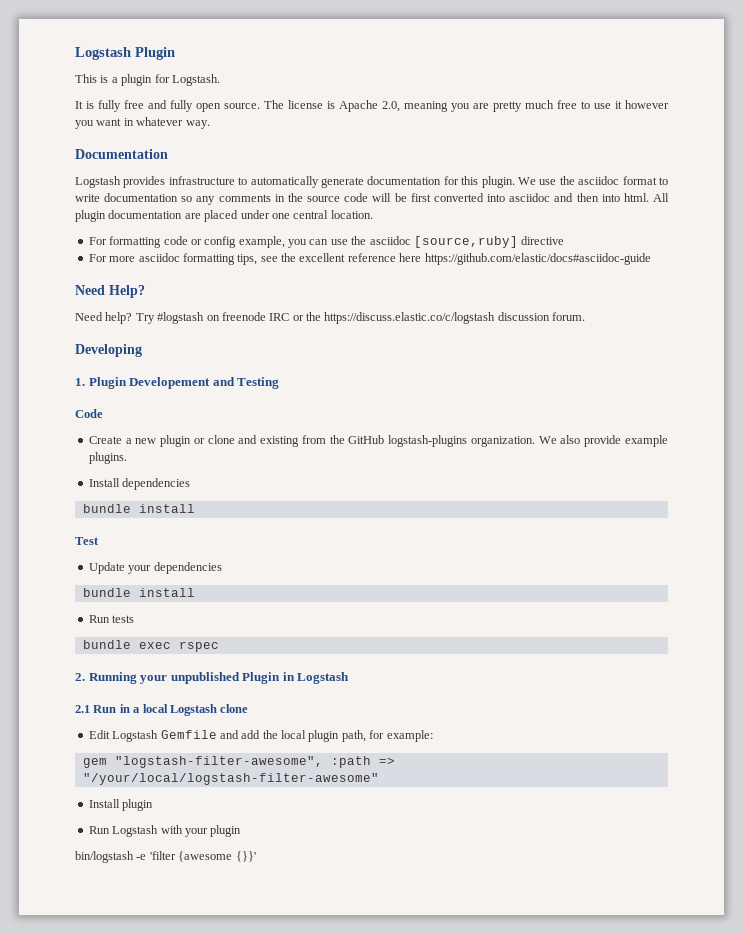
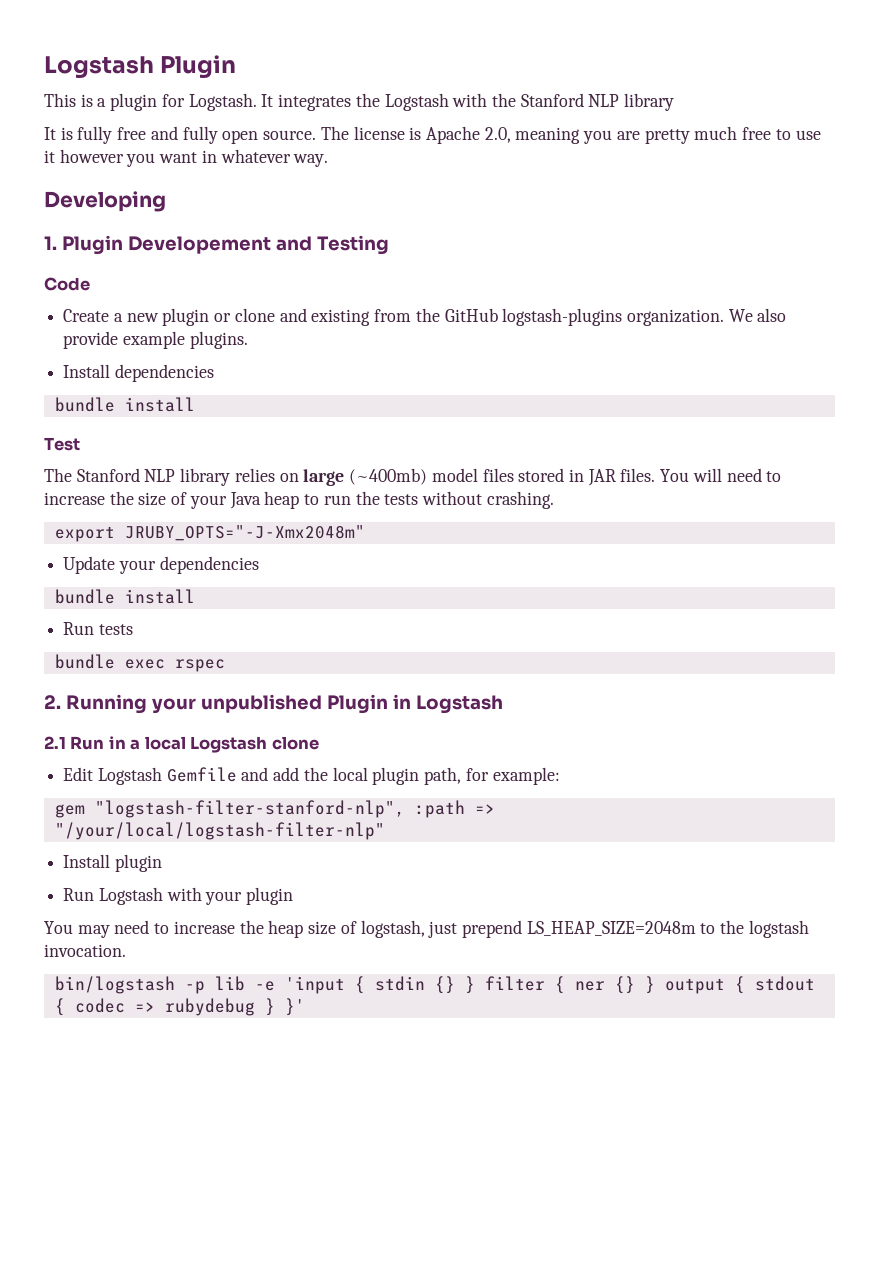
(220, 80) none -> [261,93,675,111] It integrates the Logstash with the Stanford NLP library
[75,149,168,159] [75,176,668,188] [75,193,669,205] [75,210,373,222] [88,236,565,248] [88,253,651,265] [75,285,145,298] [75,312,586,324] // Documentation // Logstash provides infrastructure to automatically generate documentation for this plugin. We use the asciidoc format to write documentation so any comments in the source code will be first converted into asciidoc and then into html. All plugin documentation are placed under one central location. // For formatting code or config example, you can use the asciidoc [source,ruby] directive // For more asciidoc formatting tips, see the excellent reference here https://github.com/elastic/docs#asciidoc-guide // Need Help? // Need help? Try #logstash on freenode IRC or the https://discuss.elastic.co/c/logstash discussion forum. -> (329, 160) none
(99, 541) none -> [44,468,782,486] [44,491,554,509] [54,525,365,542] // The Stanford NLP library relies on large (~400mb) model files stored in JAR files. You will need to increase the size of your Java heap to run the tests without crashing. // export JRUBY_OPTS="-J-Xmx2048m"
[114,756,323,768] "logstash-filter-awesome", -> [94,800,405,818] "logstash-filter-stanford-nlp",
[82,773,379,785] "/your/local/logstash-filter-awesome" -> [54,822,385,840] "/your/local/logstash-filter-nlp"
[75,851,256,863] bin/logstash -e 'filter {awesome {}}' -> [44,920,809,938] [44,944,126,957] [54,976,815,994] [54,998,305,1016] You may need to increase the heap size of logstash, just prepend LS_HEAP_SIZE=2048m to the logstash invocation. // bin/logstash -p lib -e 'input { stdin {} } filter { ner {} } output { stdout { codec => rubydebug } }'

